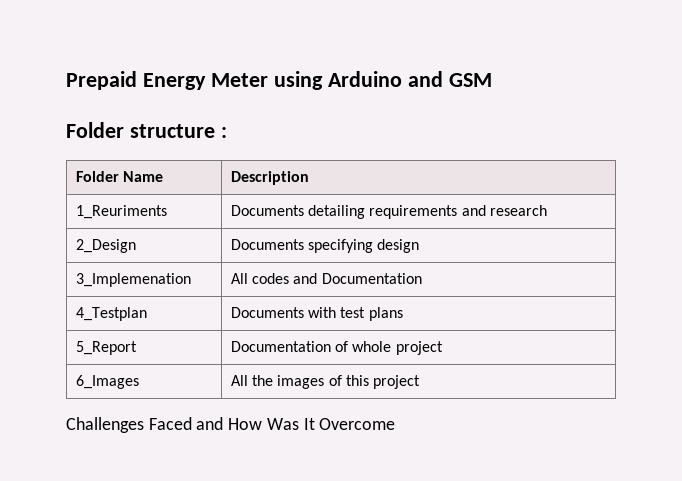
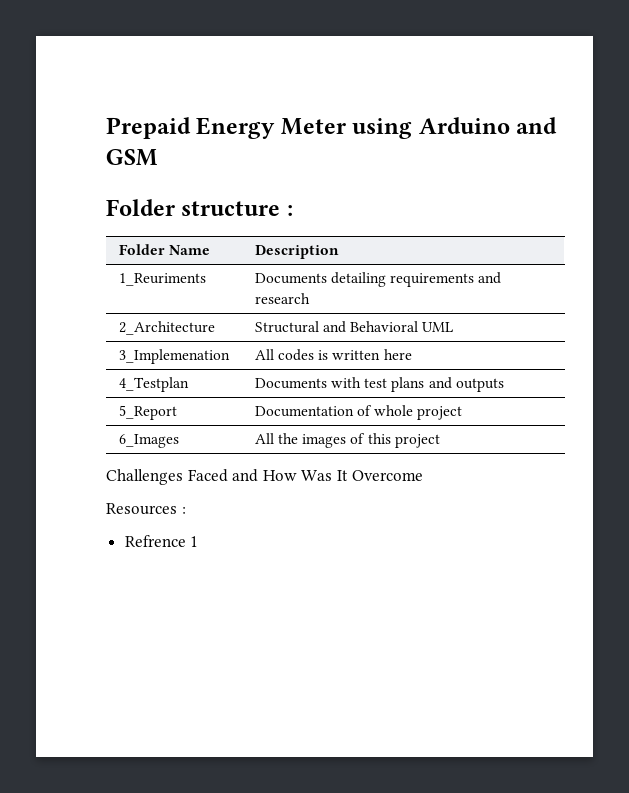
[75,239,136,253] [230,239,420,253] 2_Design | Documents specifying design -> [118,321,215,335] [254,321,454,333] 2_Architecture | Structural and Behavioral UML
[293,273,422,284] and Documentation -> [318,349,412,360] is written here
(403, 314) none -> [428,377,504,392] and outputs
(396, 424) none -> [106,503,186,515] [124,535,199,547] // Resources : // Refrence 1

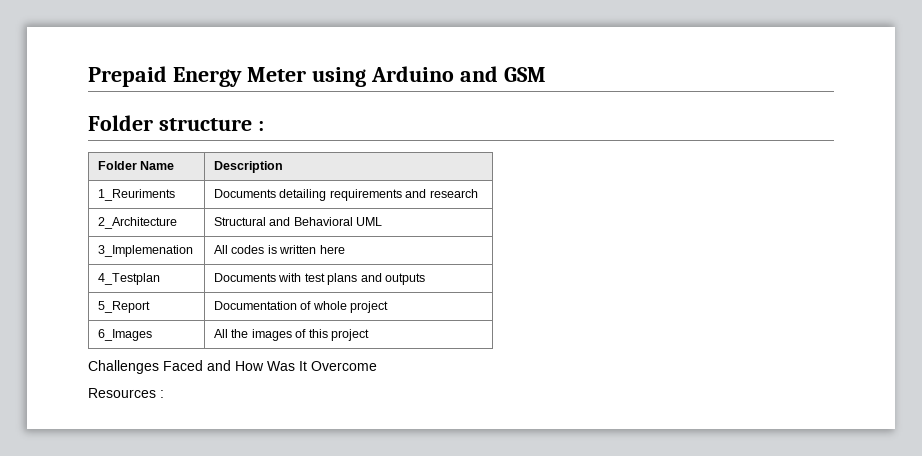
[124,535,199,547] // Refrence 1 -> (164, 394) none

